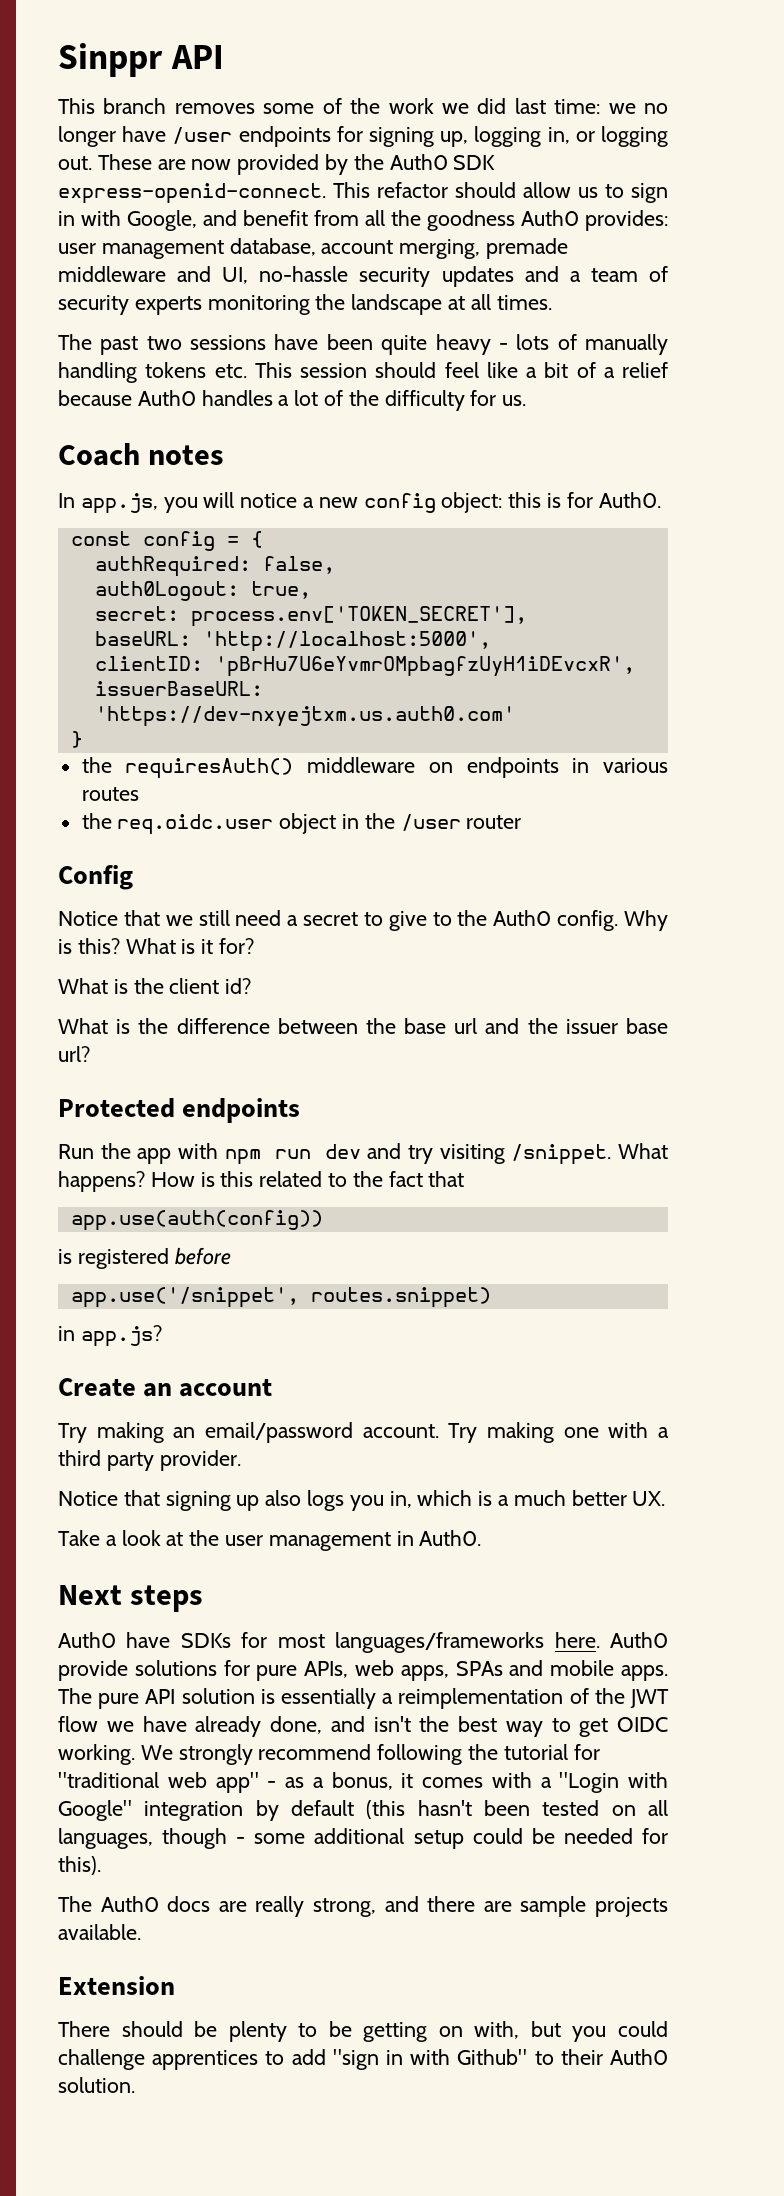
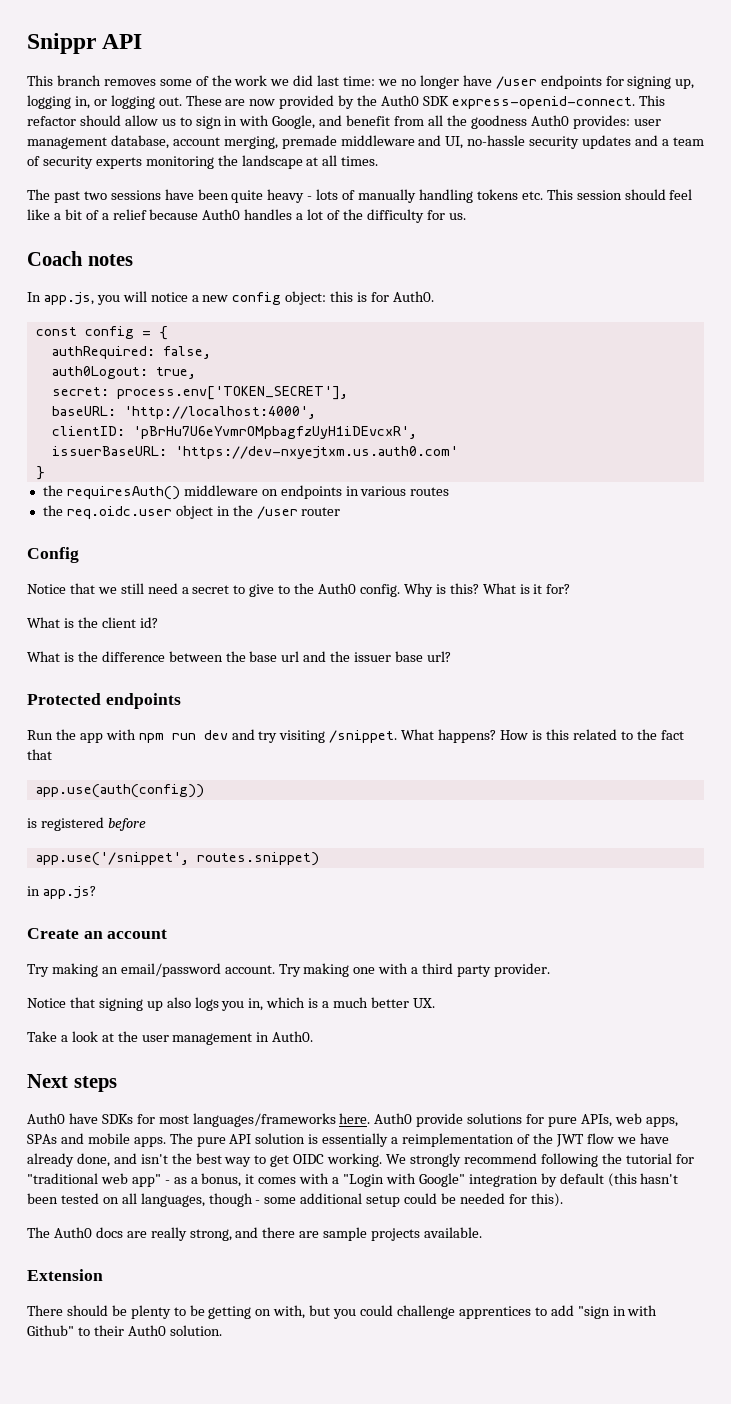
[58,43,163,77] Sinppr -> [27,33,96,54] Snippr
[202,631,491,652] 'http://localhost:5000', -> [123,406,316,419] 'http://localhost:4000',

